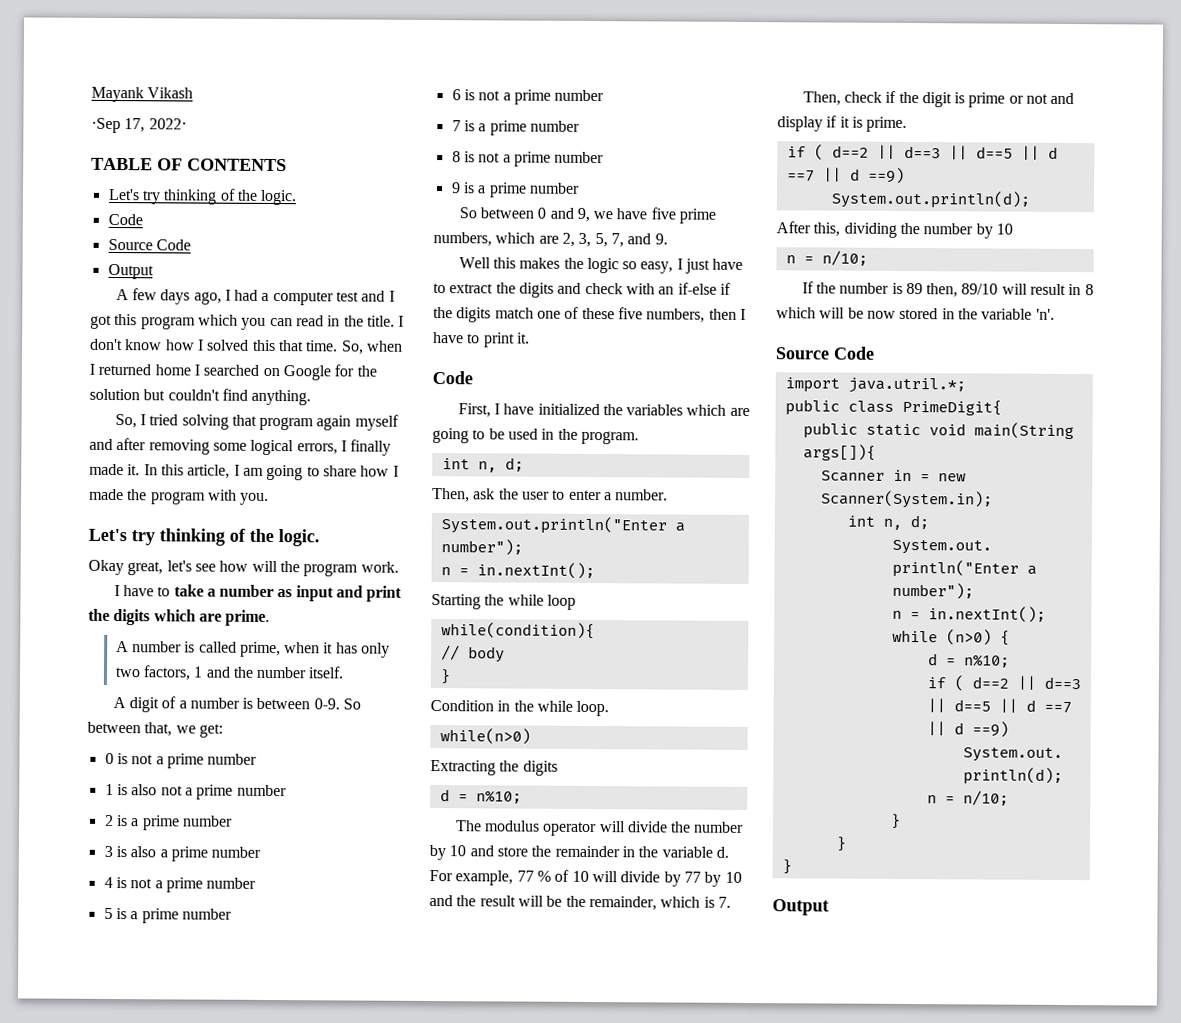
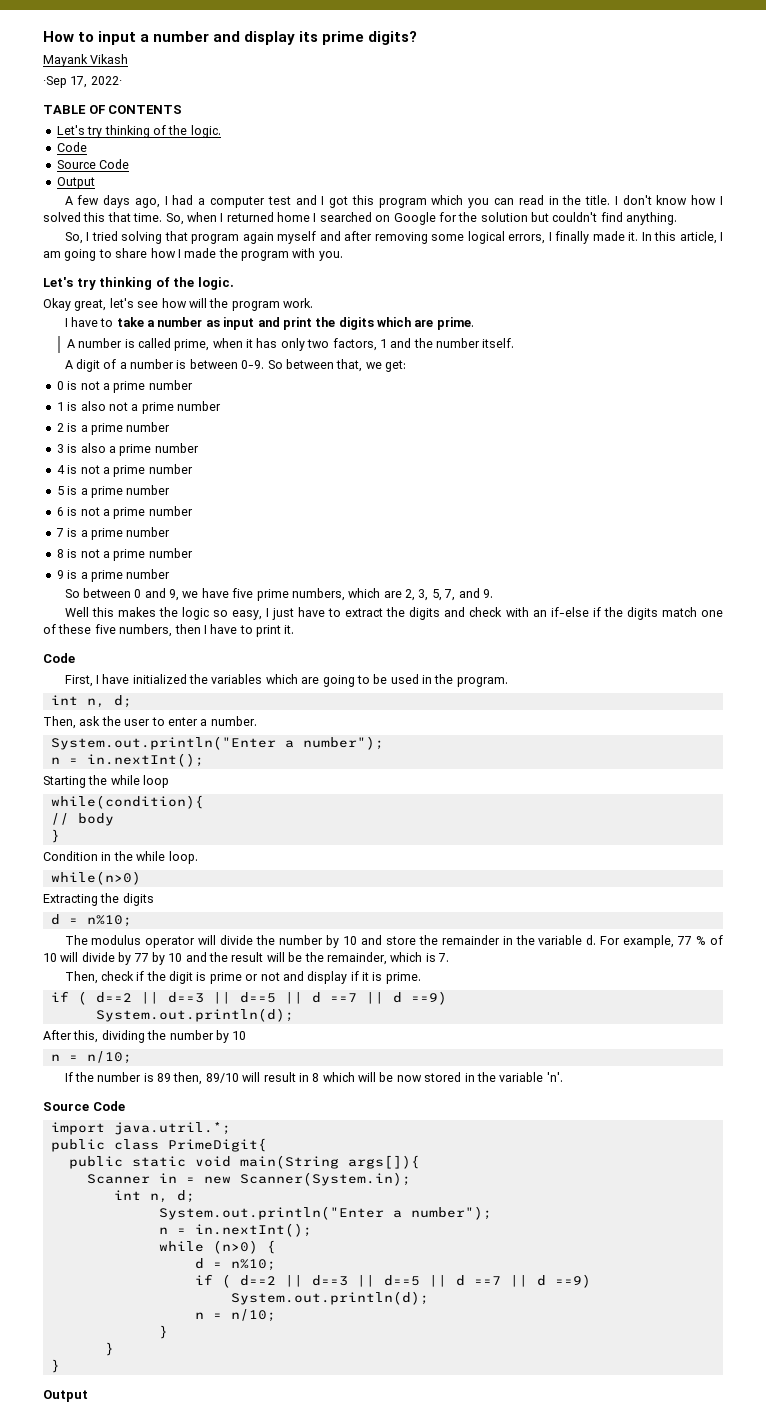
(91, 94) none -> [43,31,418,45] How to input a number and display its prime digits? //

